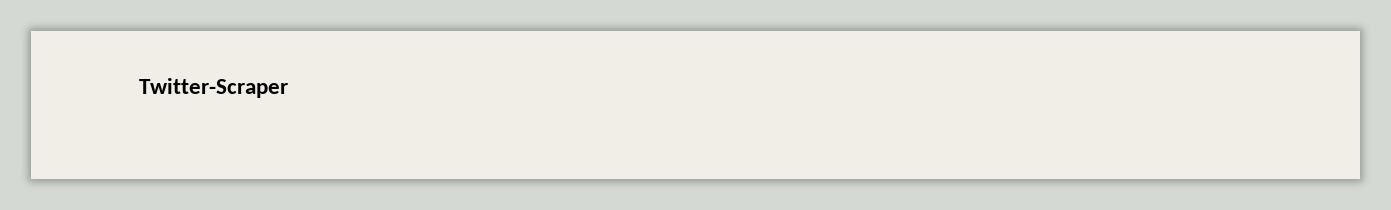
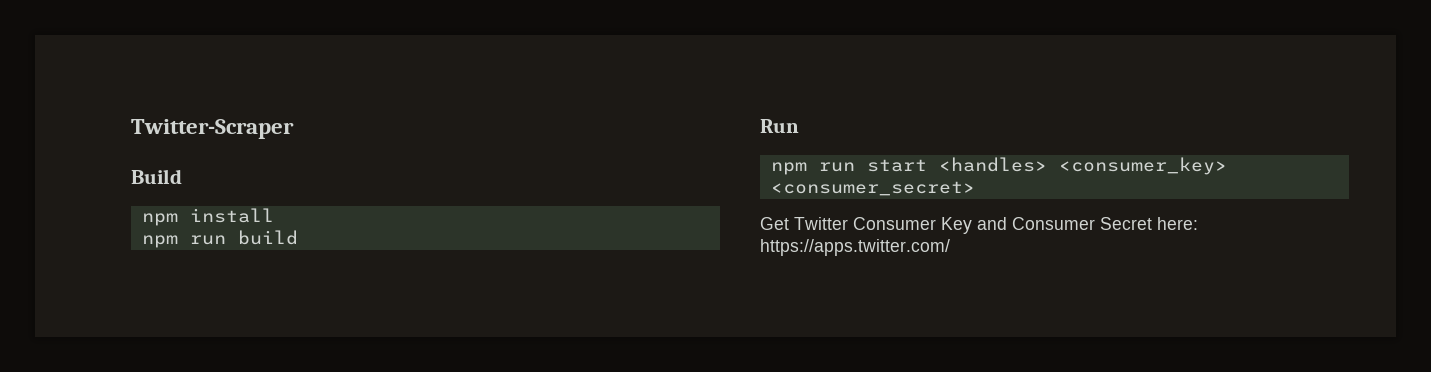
(288, 88) none -> [131,169,182,184] [141,208,274,226] [141,230,298,248] [760,119,799,133] [770,157,1227,175] [770,181,975,196] [760,217,1198,234] [760,239,950,256] // Build // npm install // npm run build // Run // npm run start <handles> <consumer_key> <consumer_secret> // Get Twitter Consumer Key and Consumer Secret here: https://apps.twitter.com/

